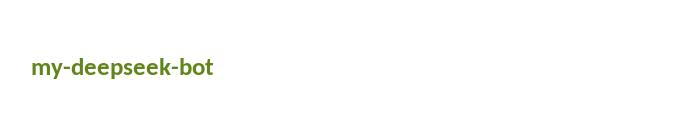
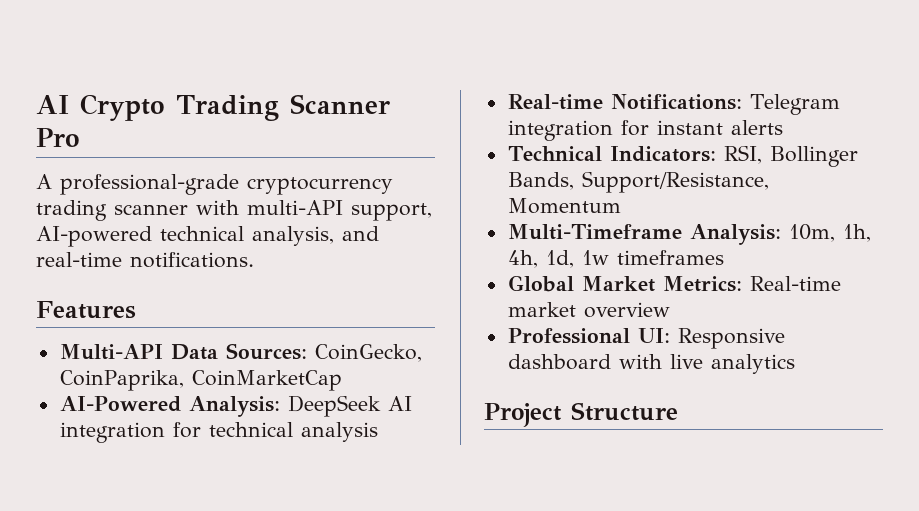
[31,58,214,79] my-deepseek-bot -> [36,94,390,121] [36,128,80,147] [36,174,393,195] [36,200,432,221] [36,226,379,247] [36,252,254,268] [36,301,136,319] [59,343,422,362] [59,370,342,391] [59,395,412,417] [59,422,378,443] [507,94,840,115] [507,120,783,141] [507,145,858,167] [507,171,769,193] [507,198,621,214] [507,224,871,245] [507,250,724,268] [507,275,841,292] [507,302,670,318] [507,328,785,349] [507,354,795,374] [484,402,678,427] AI Crypto Trading Scanner Pro // A professional-grade cryptocurrency trading scanner with multi-API support, AI-powered technical analysis, and real-time notifications. // Features // Multi-API Data Sources: CoinGecko, CoinPaprika, CoinMarketCap // AI-Powered Analysis: DeepSeek AI integration for technical analysis // Real-time Notifications: Telegram integration for instant alerts // Technical Indicators: RSI, Bollinger Bands, Support/Resistance, Momentum // Multi-Timeframe Analysis: 10m, 1h, 4h, 1d, 1w timeframes // Global Market Metrics: Real-time market overview // Professional UI: Responsive dashboard with live analytics // Project Structure

